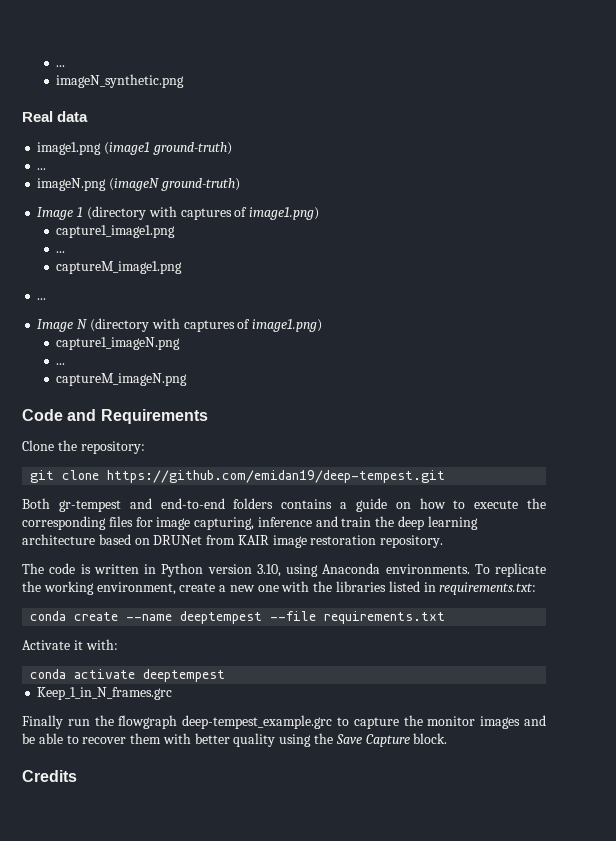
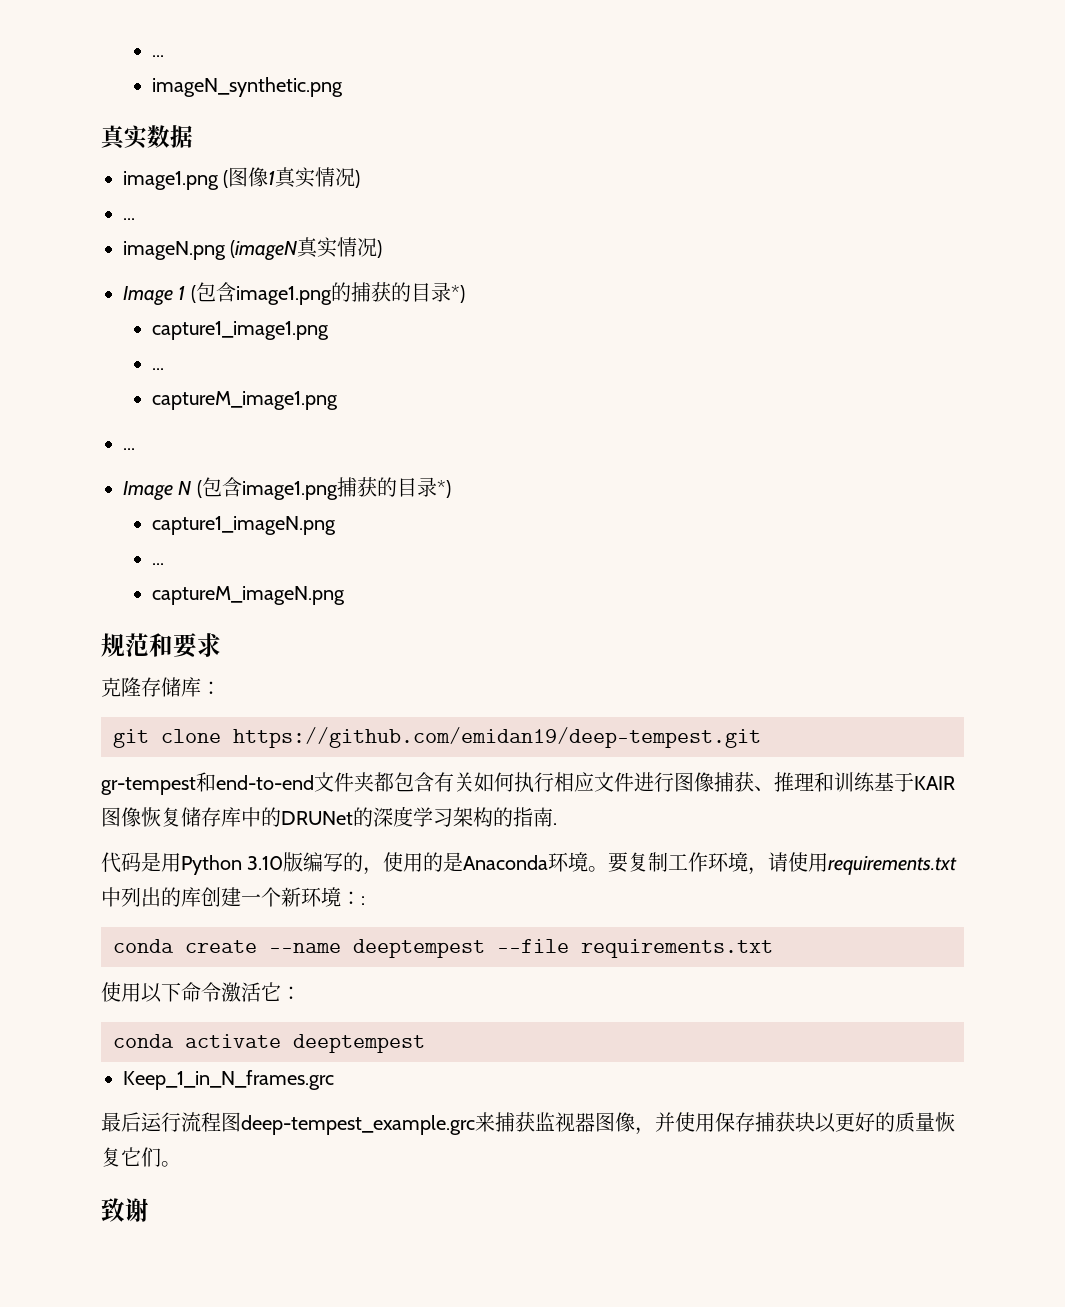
[22,111,89,122] [37,142,232,155] Real data // image1.png (image1 ground-truth) -> [101,125,193,150] [123,167,361,190] 真实数据 // image1.png (图像1真实情况)
[160,178,240,191] ground-truth) -> [297,237,383,258] 真实情况)
[86,206,320,220] (directory with captures of image1.png) -> [190,282,465,305] (包含image1.png的捕获的目录*)
[89,318,323,332] [56,337,181,350] [56,363,66,365] [56,373,188,386] [22,409,208,424] [22,440,145,454] [30,470,446,483] [22,498,546,512] [22,516,478,530] [22,534,444,548] [22,563,546,577] [22,581,537,595] (directory with captures of image1.png) // capture1_imageN.png // ... // captureM_imageN.png // Code and Requirements // Clone the repository: // git clone https://github.com/emidan19/deep-tempest.git // Both gr-tempest and end-to-end folders contains a guide on how to execute the corresponding files for image capturing, inference and train the deep learning architecture based on DRUNet from KAIR image restoration repository. // The code is written in Python version 3.10, using Anaconda environments. To replicate the working environment, create a new one with the libraries listed in requirements.txt: -> [196,477,451,500] [151,516,336,535] [151,563,164,565] [151,586,345,605] [101,633,221,658] [101,677,221,697] [113,727,761,748] [101,772,955,795] [101,806,557,827] [101,852,958,875] [101,887,365,907] (包含image1.png捕获的目录*) // capture1_imageN.png // ... // captureM_imageN.png // 规范和要求 // 克隆存储库： // git clone https://github.com/emidan19/deep-tempest.git // gr-tempest和end-to-end文件夹都包含有关如何执行相应文件进行图像捕获、推理和训练基于KAIR图像恢复储存库中的DRUNet的深度学习架构的指南. // 代码是用Python 3.10版编写的，使用的是Anaconda环境。要复制工作环境，请使用requirements.txt中列出的库创建一个新环境：:
[22,639,118,650] Activate it with: -> [101,982,301,1003] 使用以下命令激活它：
[22,715,547,729] [22,733,448,747] [22,770,77,782] Finally run the flowgraph deep-tempest_example.grc to capture the monitor images and be able to recover them with better quality using the Save Capture block. // Credits -> [101,1112,955,1135] [101,1147,181,1167] [101,1198,149,1222] 最后运行流程图deep-tempest_example.grc来捕获监视器图像，并使用保存捕获块以更好的质量恢复它们。 // 致谢

